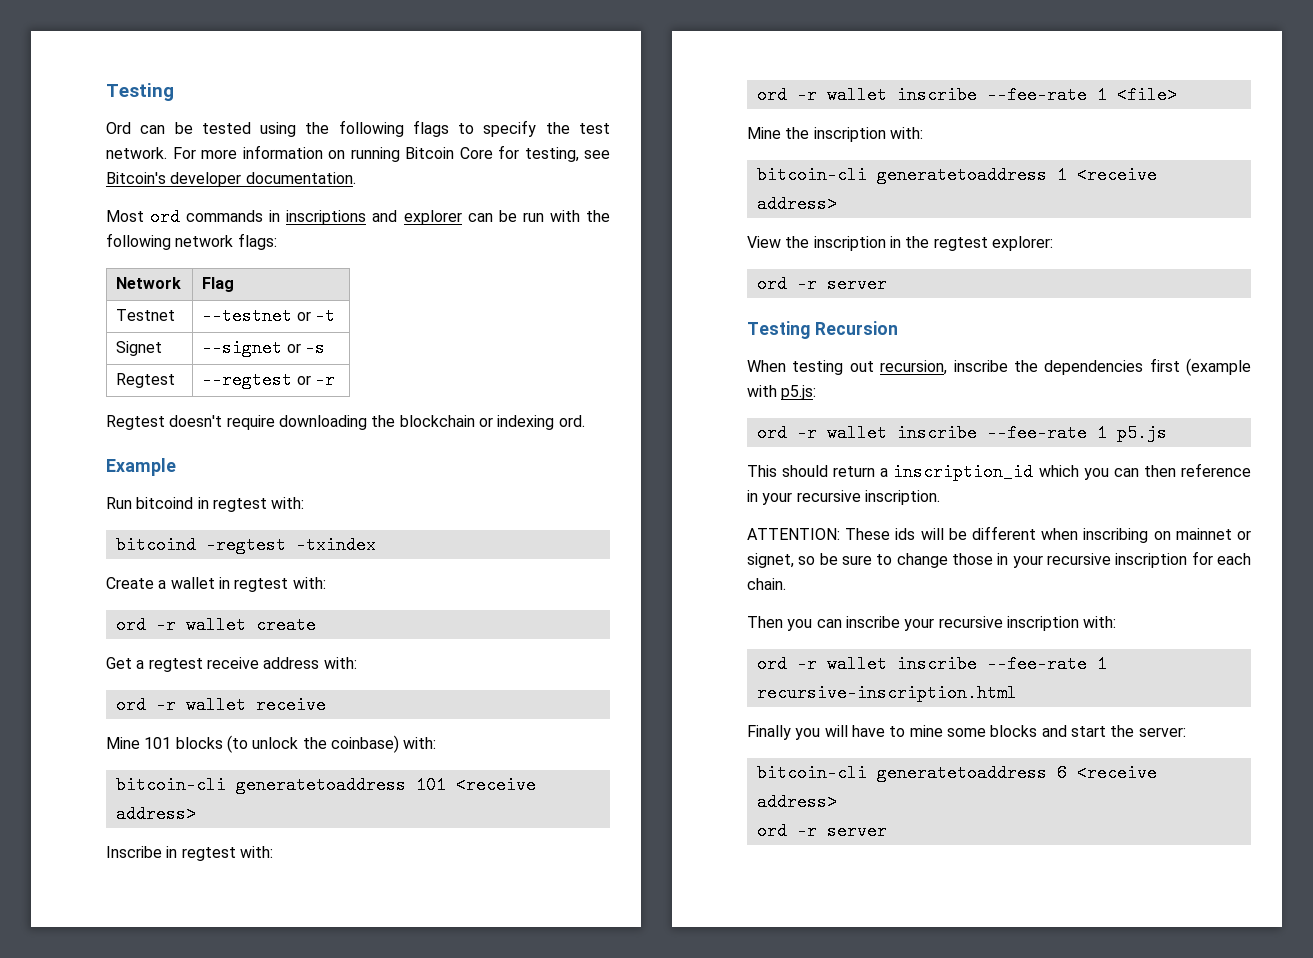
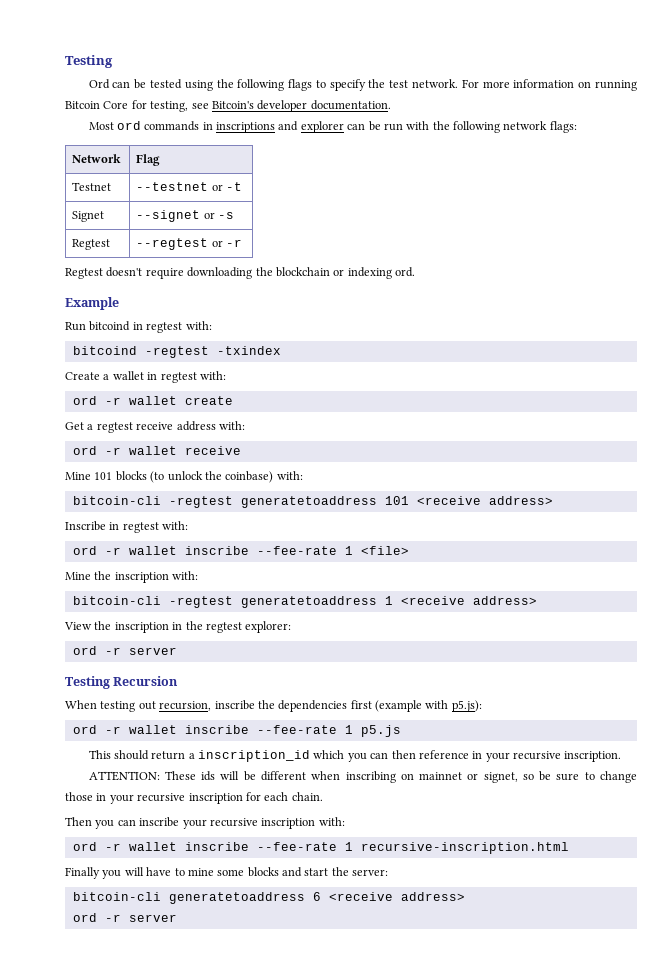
(226, 785) none -> [168,496,233,508] -regtest
(867, 175) none -> [168,596,233,608] -regtest
[781,385,817,400] p5.js: -> [451,700,482,712] p5.js):

